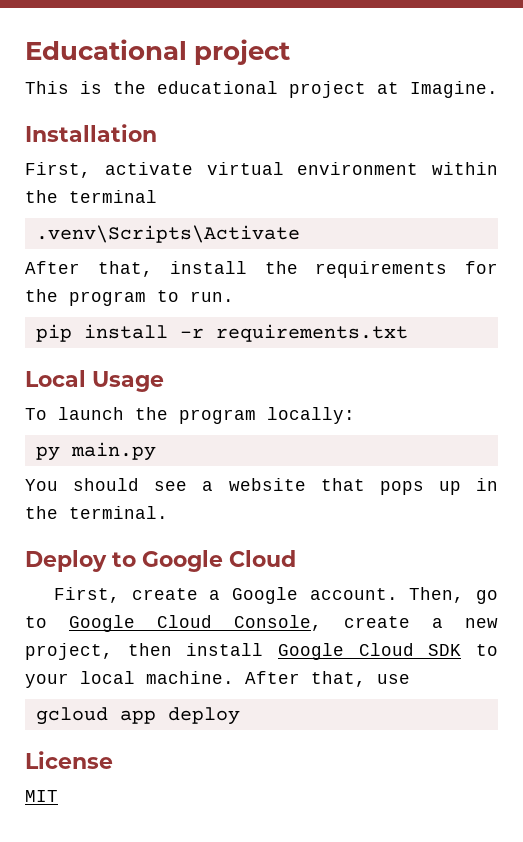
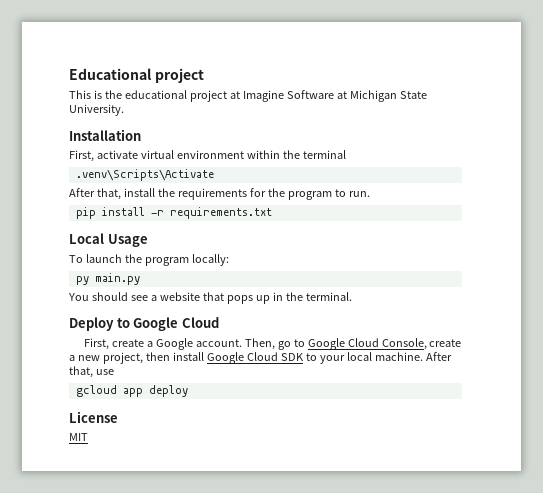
[410,81,498,98] Imagine. -> [242,90,427,102] [69,104,124,116] Imagine Software at Michigan State University.

